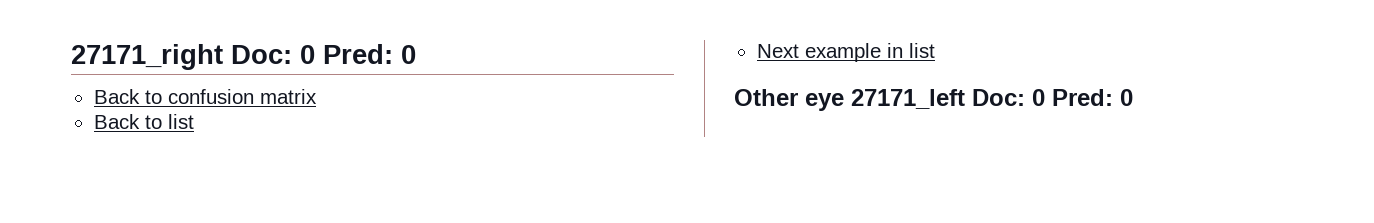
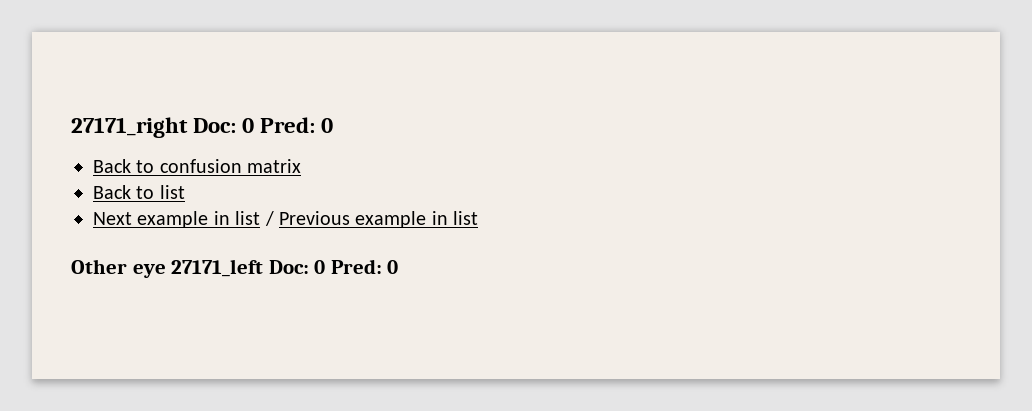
(935, 50) none -> [264,211,479,228] / Previous example in list

